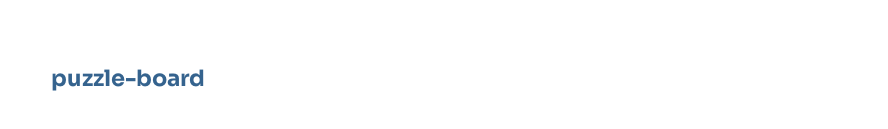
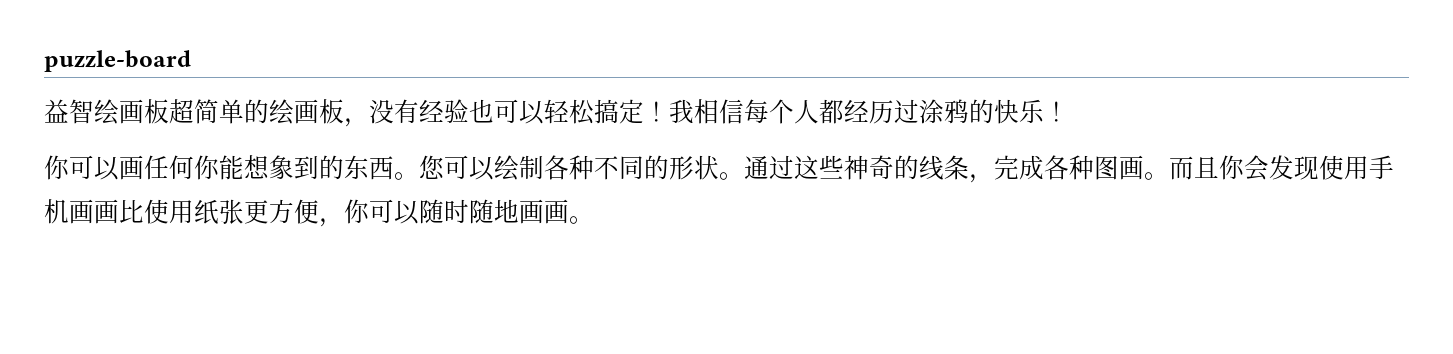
(205, 80) none -> [44,99,1069,127] [44,155,1394,183] [44,199,594,227] // 益智绘画板超简单的绘画板，没有经验也可以轻松搞定！我相信每个人都经历过涂鸦的快乐！ // 你可以画任何你能想象到的东西。您可以绘制各种不同的形状。通过这些神奇的线条，完成各种图画。而且你会发现使用手机画画比使用纸张更方便，你可以随时随地画画。

